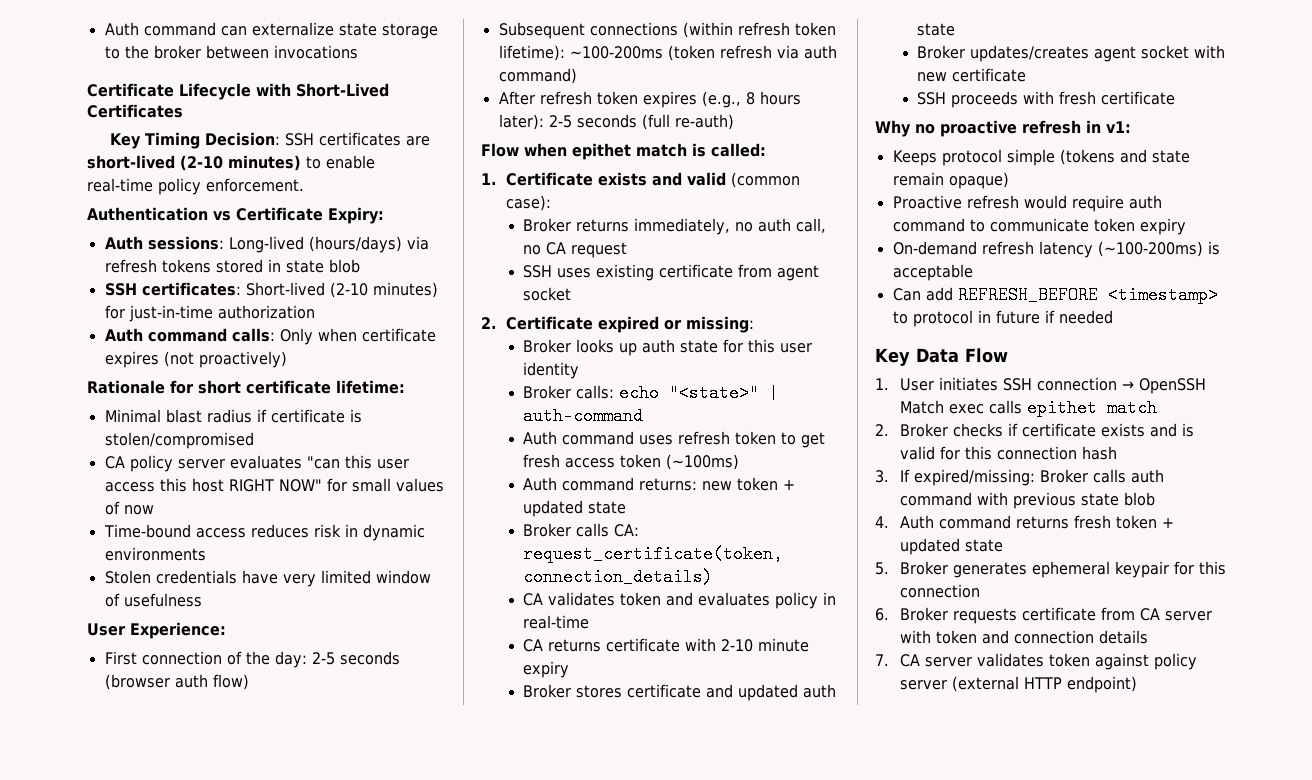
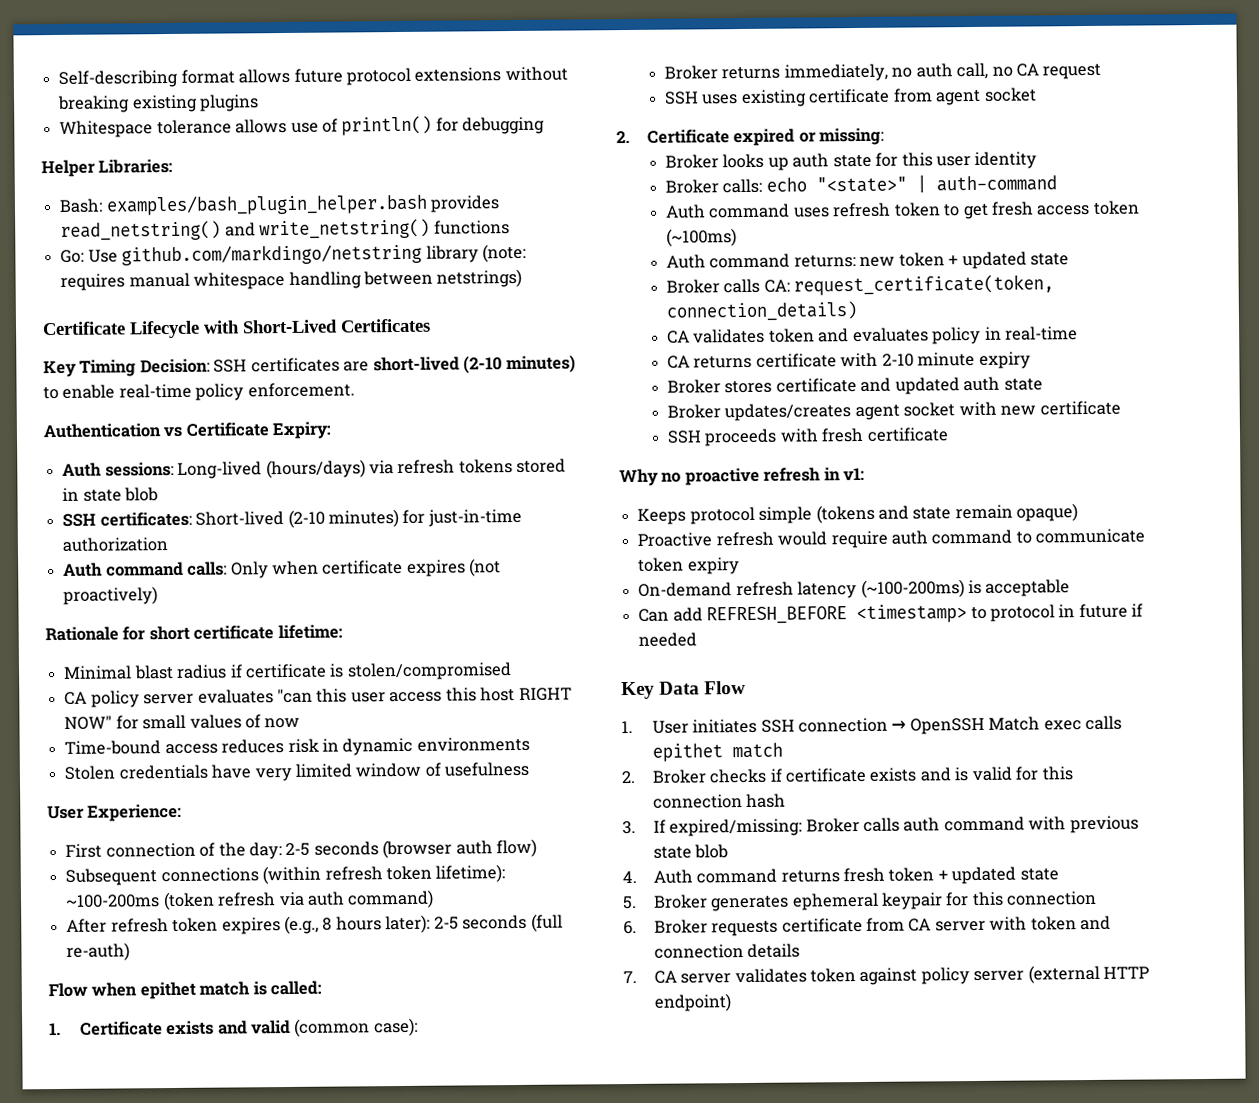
[104,22,438,39] [104,45,358,59] Auth command can externalize state storage to the broker between invocations -> [58,66,568,88] [58,94,260,113] [59,115,546,138] [41,158,174,178] [59,193,501,216] [60,218,510,241] [60,243,526,266] [60,268,523,291] Self-describing format allows future protocol extensions without breaking existing plugins // Whitespace tolerance allows use of println() for debugging // Helper Libraries: // Bash: examples/bash_plugin_helper.bash provides read_netstring() and write_netstring() functions // Go: Use github.com/markdingo/netstring library (note: requires manual whitespace handling between netstrings)

